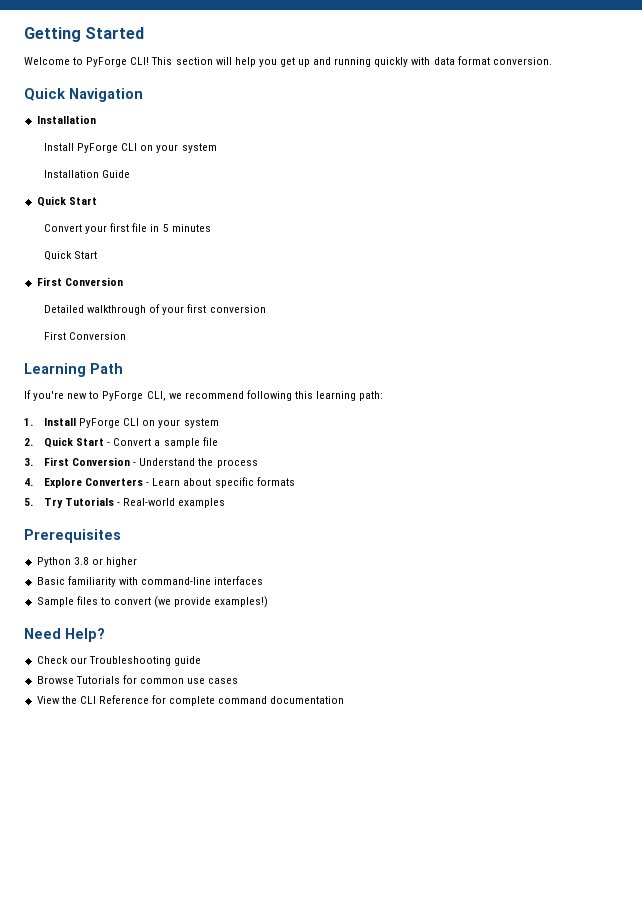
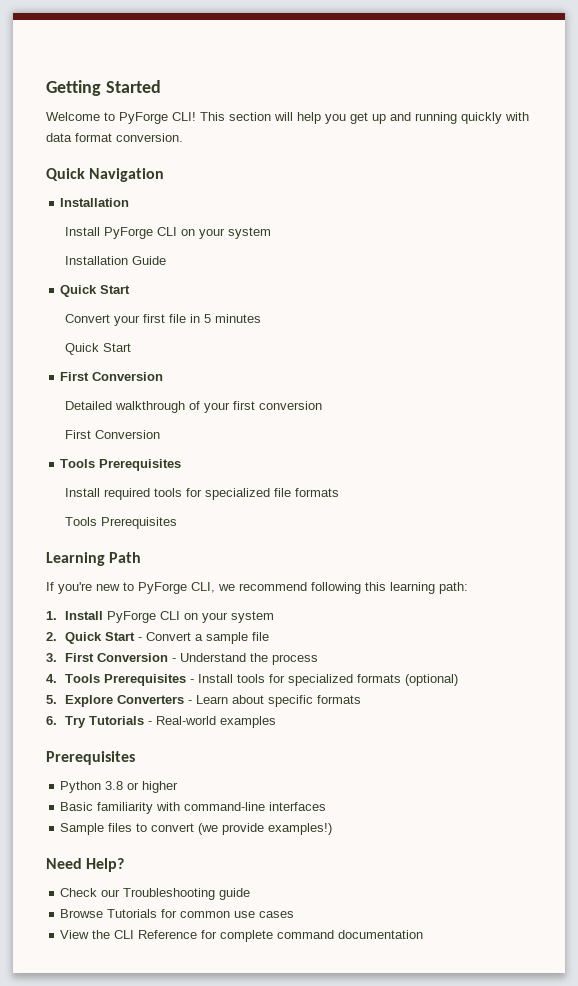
(127, 336) none -> [60,459,182,471] [64,488,339,500] [64,517,177,529] // Tools Prerequisites // Install required tools for specialized file formats // Tools Prerequisites
(33, 482) none -> [64,674,458,686] [46,695,57,704] Tools Prerequisites - Install tools for specialized formats (optional) // 5.
[24,498,33,506] 5. -> [46,716,57,725] 6.

